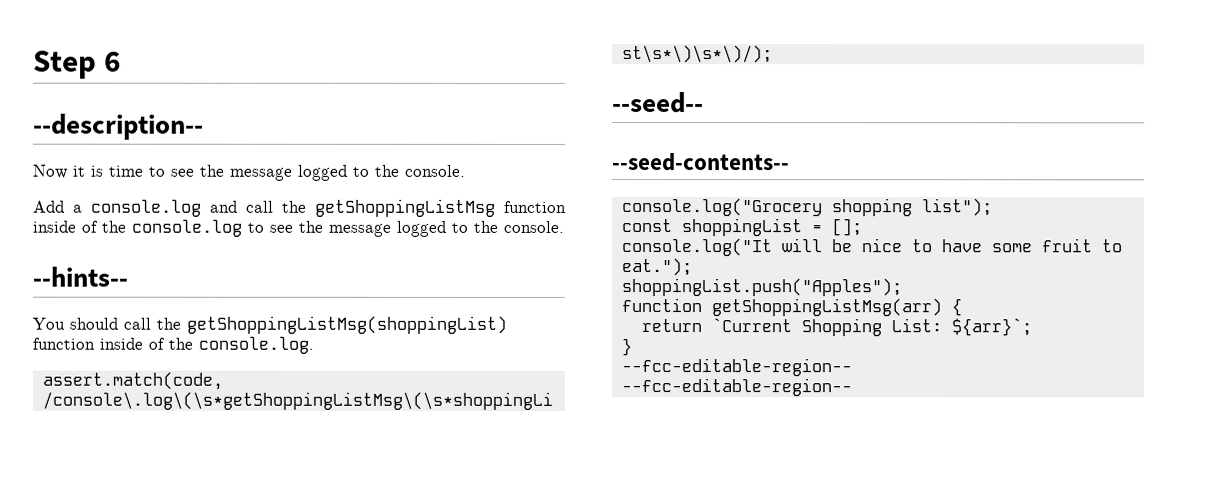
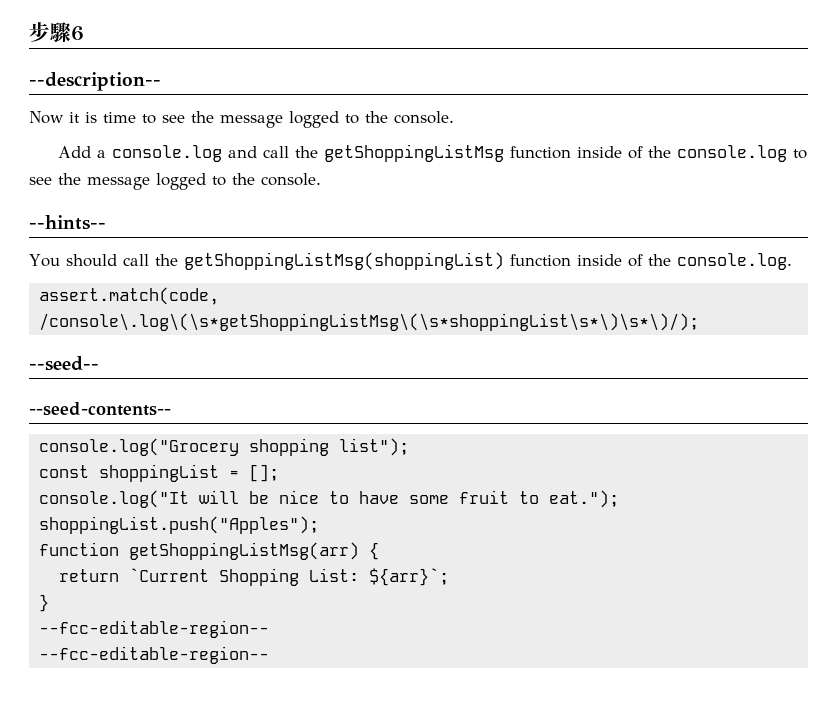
[33,50,97,79] Step -> [29,22,71,43] 步驟

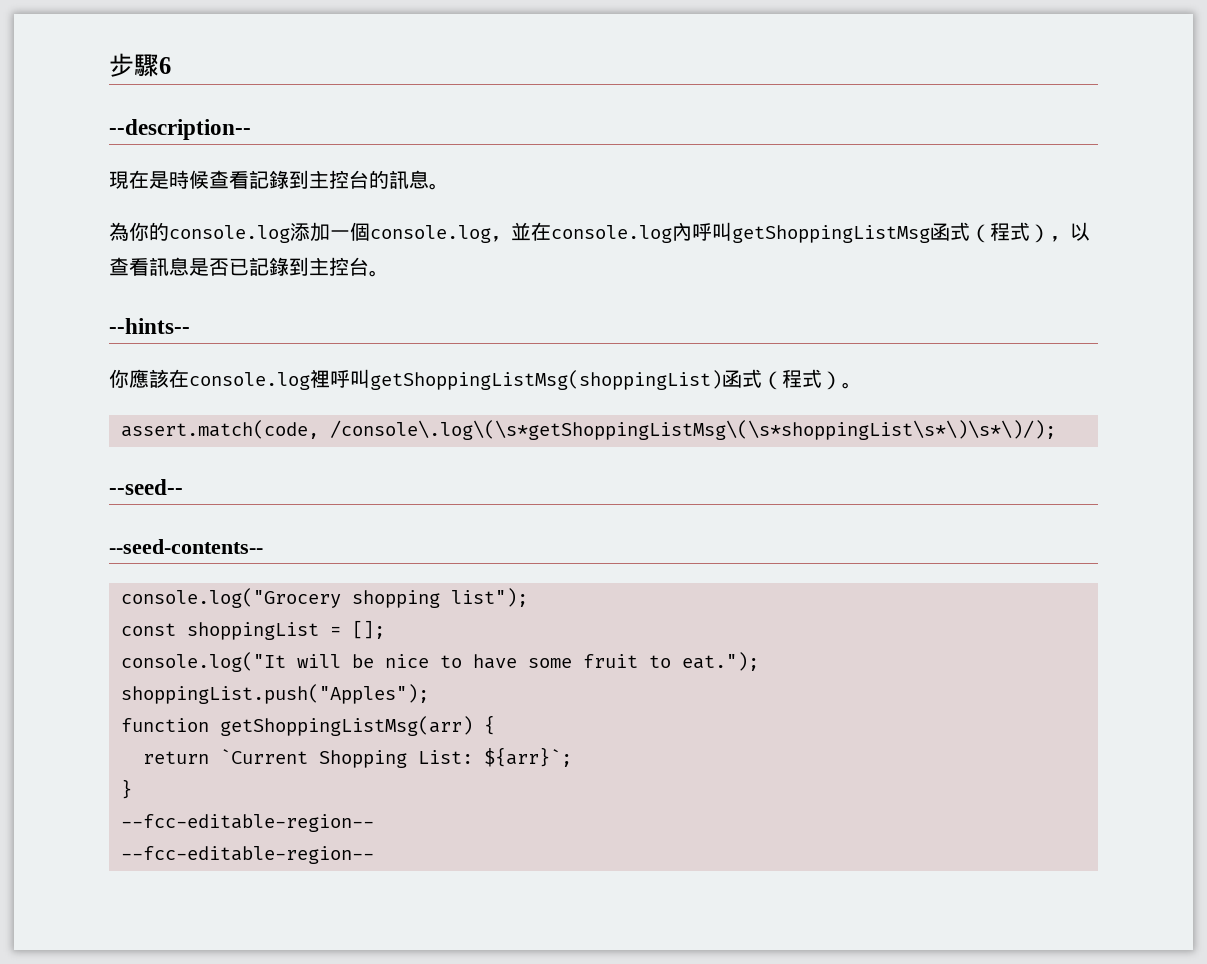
[29,111,454,128] [58,144,808,162] [29,173,321,190] [29,215,106,230] [29,252,792,270] Now it is time to see the message logged to the console. // Add a console.log and call the getShoppingListMsg function inside of the console.log to see the message logged to the console. // --hints-- // You should call the getShoppingListMsg(shoppingList) function inside of the console.log. -> [109,170,449,190] [109,222,1090,243] [109,257,389,277] [109,318,190,334] [109,369,862,390] 現在是時候查看記錄到主控台的訊息。 // 為你的console.log添加一個console.log，並在console.log內呼叫getShoppingListMsg函式（程式），以查看訊息是否已記錄到主控台。 // --hints-- // 你應該在console.log裡呼叫getShoppingListMsg(shoppingList)函式（程式）。

